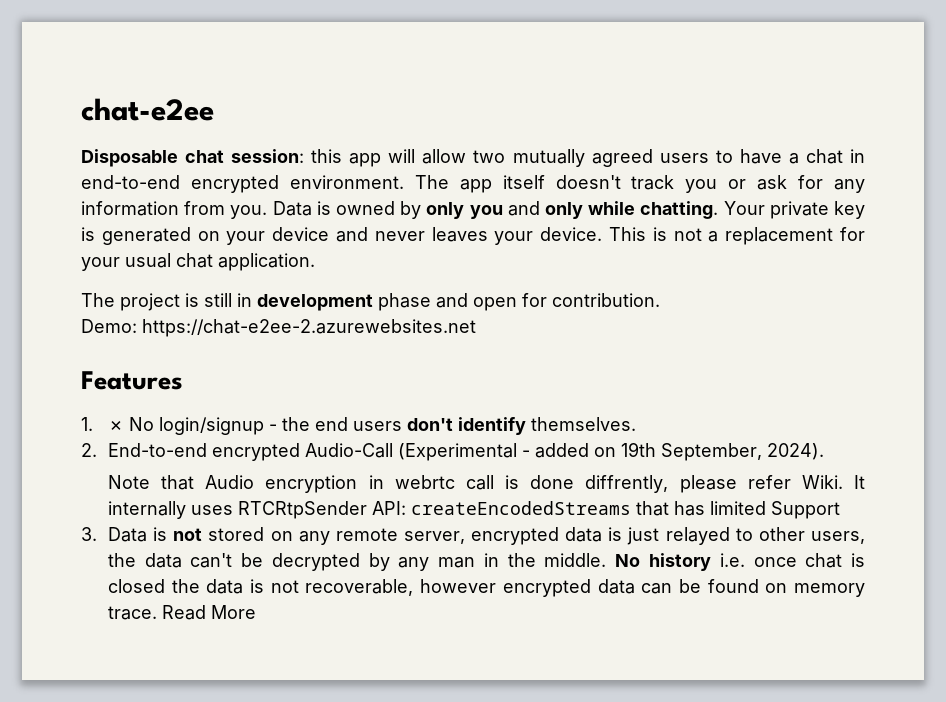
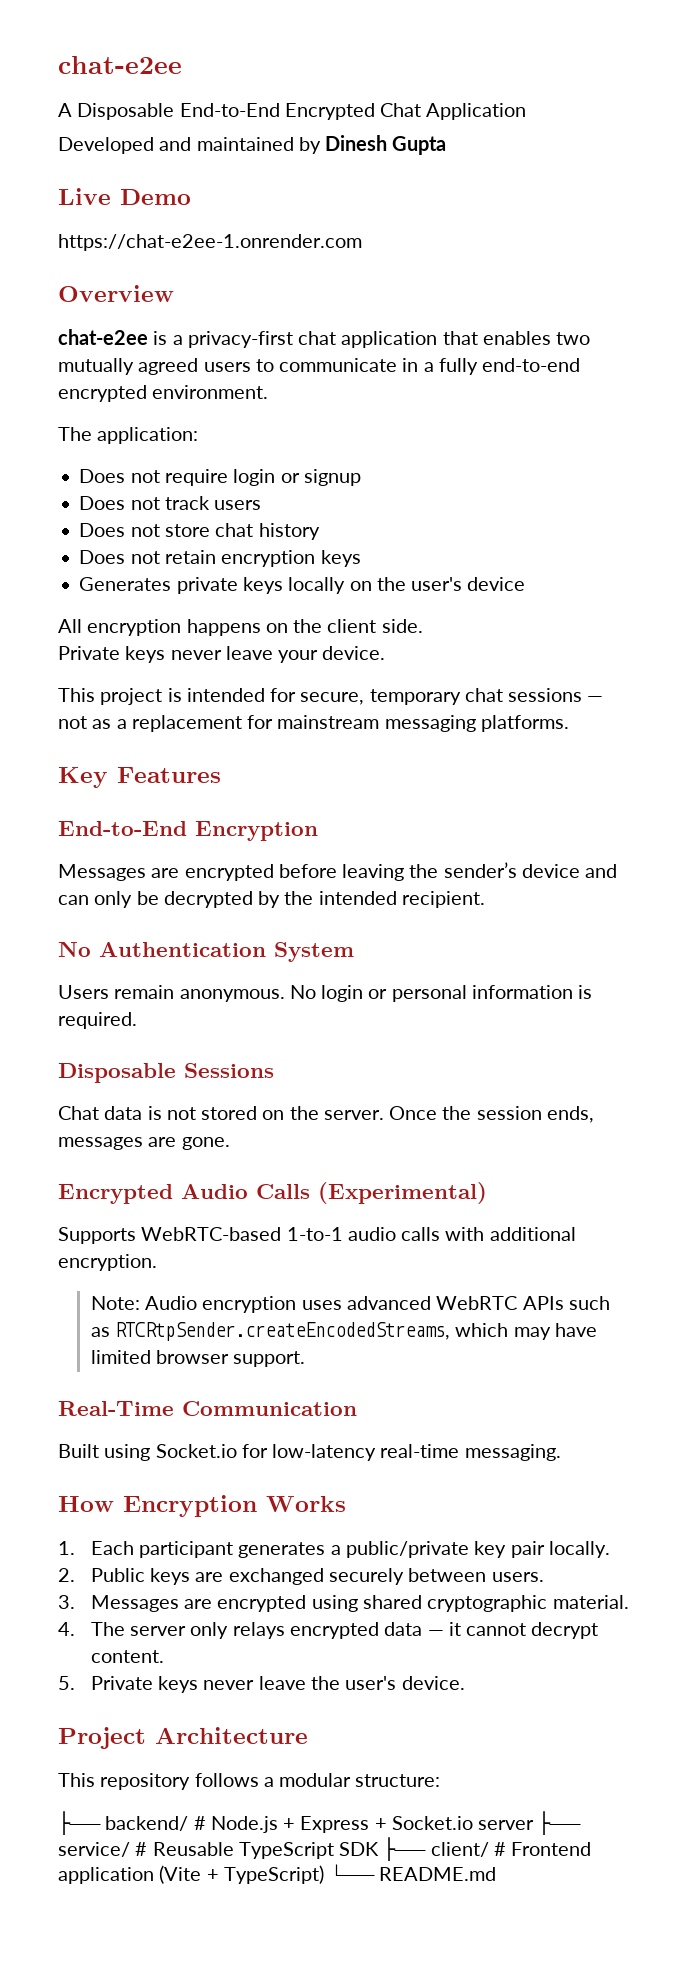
[81,149,467,167] Disposable chat session: this app will allow -> [58,103,527,120] [58,135,447,155] [58,188,191,205] [58,234,362,251] [58,285,174,302] [58,329,551,348] A Disposable End-to-End Encrypted Chat Application // Developed and maintained by Dinesh Gupta // Live Demo // https://chat-e2ee-1.onrender.com // Overview // chat-e2ee is a privacy-first chat application that enables
[739,149,866,164] have a chat in -> [279,358,478,375] communicate in a fully
[414,175,865,193] [81,201,865,219] [81,227,865,245] [81,253,315,271] [81,293,660,311] [81,319,476,337] [81,371,183,390] [81,417,636,435] [81,442,824,461] [107,475,865,493] [107,501,840,519] [81,527,865,545] [107,553,865,571] [107,579,865,597] [107,605,256,620] The app itself doesn't track you or ask for any information from you. Data is owned by only you and only while chatting. Your private key is generated on your device and never leaves your device. This is not a replacement for your usual chat application. // The project is still in development phase and open for contribution. // Demo: https://chat-e2ee-2.azurewebsites.net // Features // 1. ✗ No login/signup - the end users don't identify themselves. // 2. End-to-end encrypted Audio-Call (Experimental - added on 19th September, 2024). // Note that Audio encryption in webrtc call is done diffrently, please refer Wiki. It internally uses RTCRtpSender API: createEncodedStreams that has limited Support // 3. Data is not stored on any remote server, encrypted data is just relayed to other users, the data can't be decrypted by any man in the middle. No history i.e. once chat is closed the data is not recoverable, however encrypted data can be found on memory trace. Read More -> [58,427,199,444] [79,469,361,486] [79,496,262,510] [79,523,320,540] [79,550,361,567] [79,577,526,594] [58,619,423,636] [58,646,386,663] [58,688,604,705] [58,715,569,732] [58,767,221,788] [58,821,318,841] [58,862,618,881] [58,891,485,908] [58,942,354,962] [58,985,593,1002] [58,1012,137,1029] [58,1063,274,1083] [58,1106,594,1123] [58,1137,230,1150] [58,1182,487,1204] [58,1227,576,1244] [58,1254,157,1271] [90,1296,610,1313] [90,1322,597,1341] [90,1350,306,1367] [58,1401,357,1416] [58,1444,561,1461] [58,1495,346,1517] [58,1541,610,1558] [58,1568,544,1585] [58,1595,629,1612] [58,1622,599,1639] [90,1650,164,1663] [58,1676,465,1693] [58,1727,308,1749] [58,1773,441,1790] [58,1811,582,1835] [58,1837,592,1861] [58,1864,497,1884] // The application: // Does not require login or signup // Does not track users // Does not store chat history // Does not retain encryption keys // Generates private keys locally on the user's device // All encryption happens on the client side. // Private keys never leave your device. // This project is intended for secure, temporary chat sessions — not as a replacement for mainstream messaging platforms. // Key Features // End-to-End Encryption // Messages are encrypted before leaving the sender’s device and can only be decrypted by the intended recipient. // No Authentication System // Users remain anonymous. No login or personal information is required. // Disposable Sessions // Chat data is not stored on the server. Once the session ends, messages are gone. // Encrypted Audio Calls (Experimental) // Supports WebRTC-based 1-to-1 audio calls with additional encryption. // Note: Audio encryption uses advanced WebRTC APIs such as RTCRtpSender.createEncodedStreams, which may have limited browser support. // Real-Time Communication // Built using Socket.io for low-latency real-time messaging. // How Encryption Works // 1. Each participant generates a public/private key pair locally. // 2. Public keys are exchanged securely between users. // 3. Messages are encrypted using shared cryptographic material. // 4. The server only relays encrypted data — it cannot decrypt content. // 5. Private keys never leave the user's device. // Project Architecture // This repository follows a modular structure: // ├── backend/ # Node.js + Express + Socket.io server ├── service/ # Reusable TypeScript SDK ├── client/ # Frontend application (Vite + TypeScript) └── README.md

